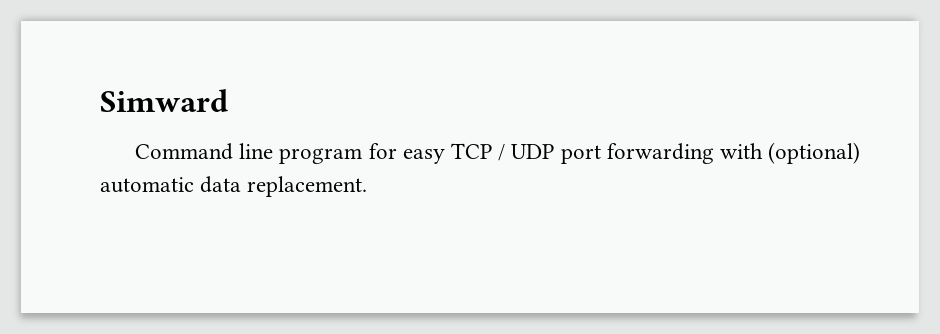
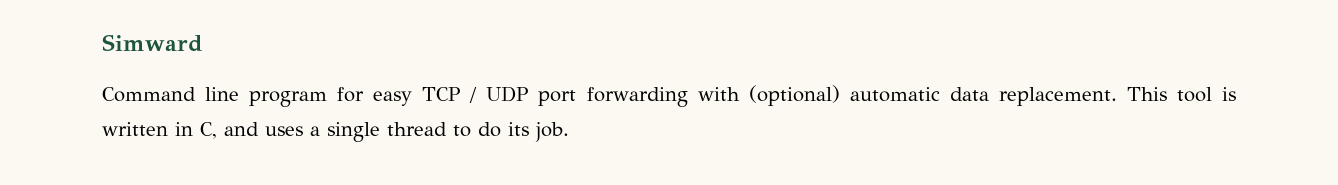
(368, 186) none -> [1126,87,1236,102] [102,122,569,142] This tool is written in C, and uses a single thread to do its job.

